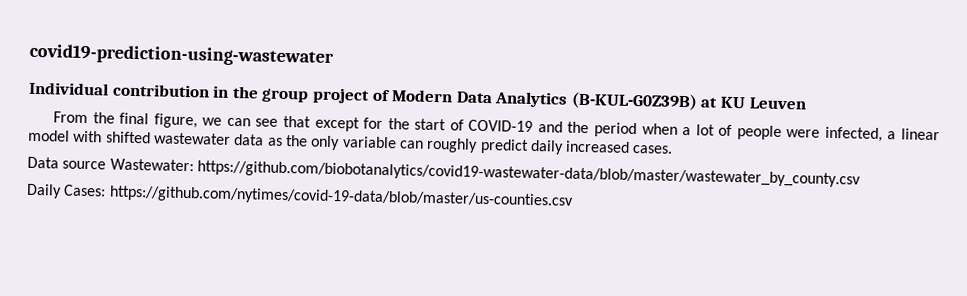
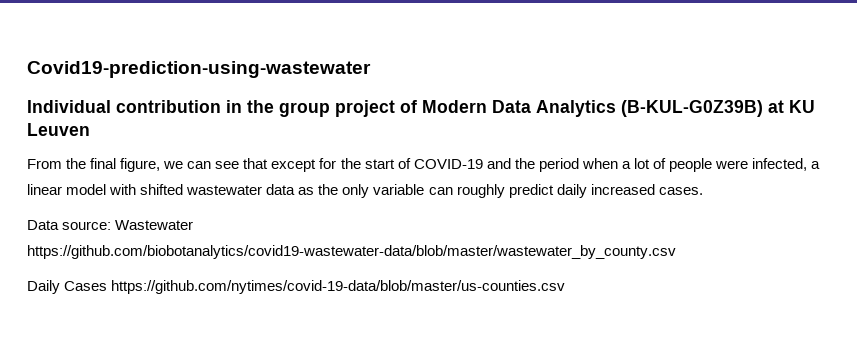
[29,43,334,67] covid19-prediction-using-wastewater -> [27,61,371,78] Covid19-prediction-using-wastewater
[62,158,194,172] source Wastewater: -> [62,220,194,230] source: Wastewater
[63,184,107,197] Cases: -> [64,281,108,291] Cases

